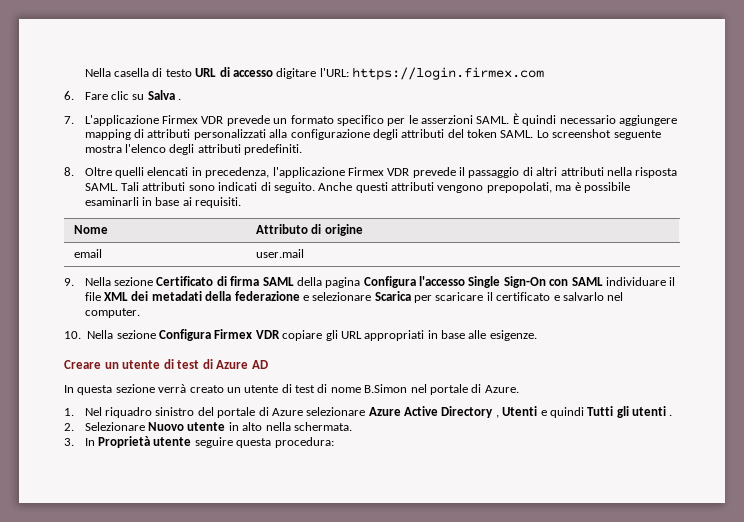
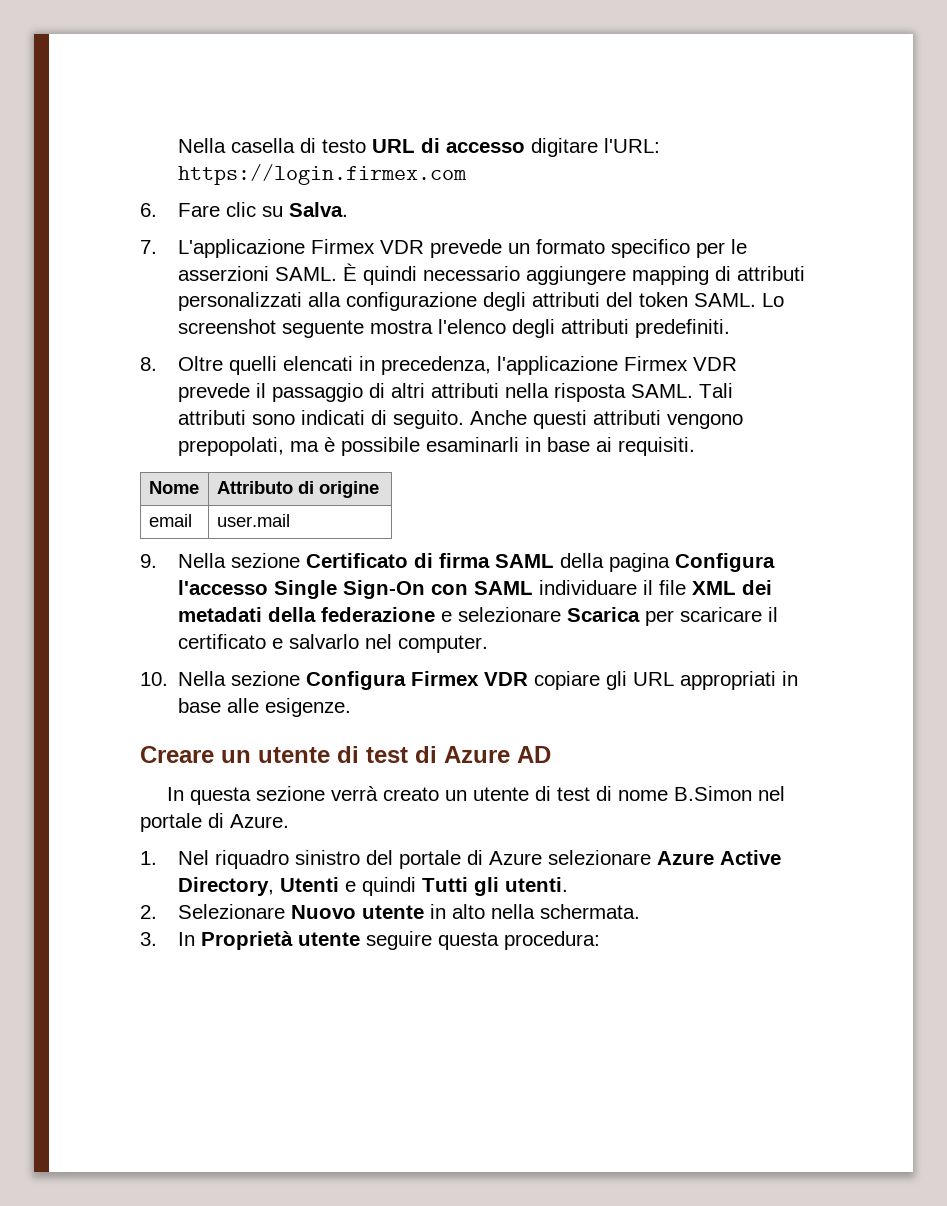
[147,90,182,100] Salva . -> [289,202,349,217] Salva.
[441,406,499,418] Directory , -> [178,877,275,896] Directory,
[632,406,673,416] utenti . -> [505,877,569,892] utenti.

